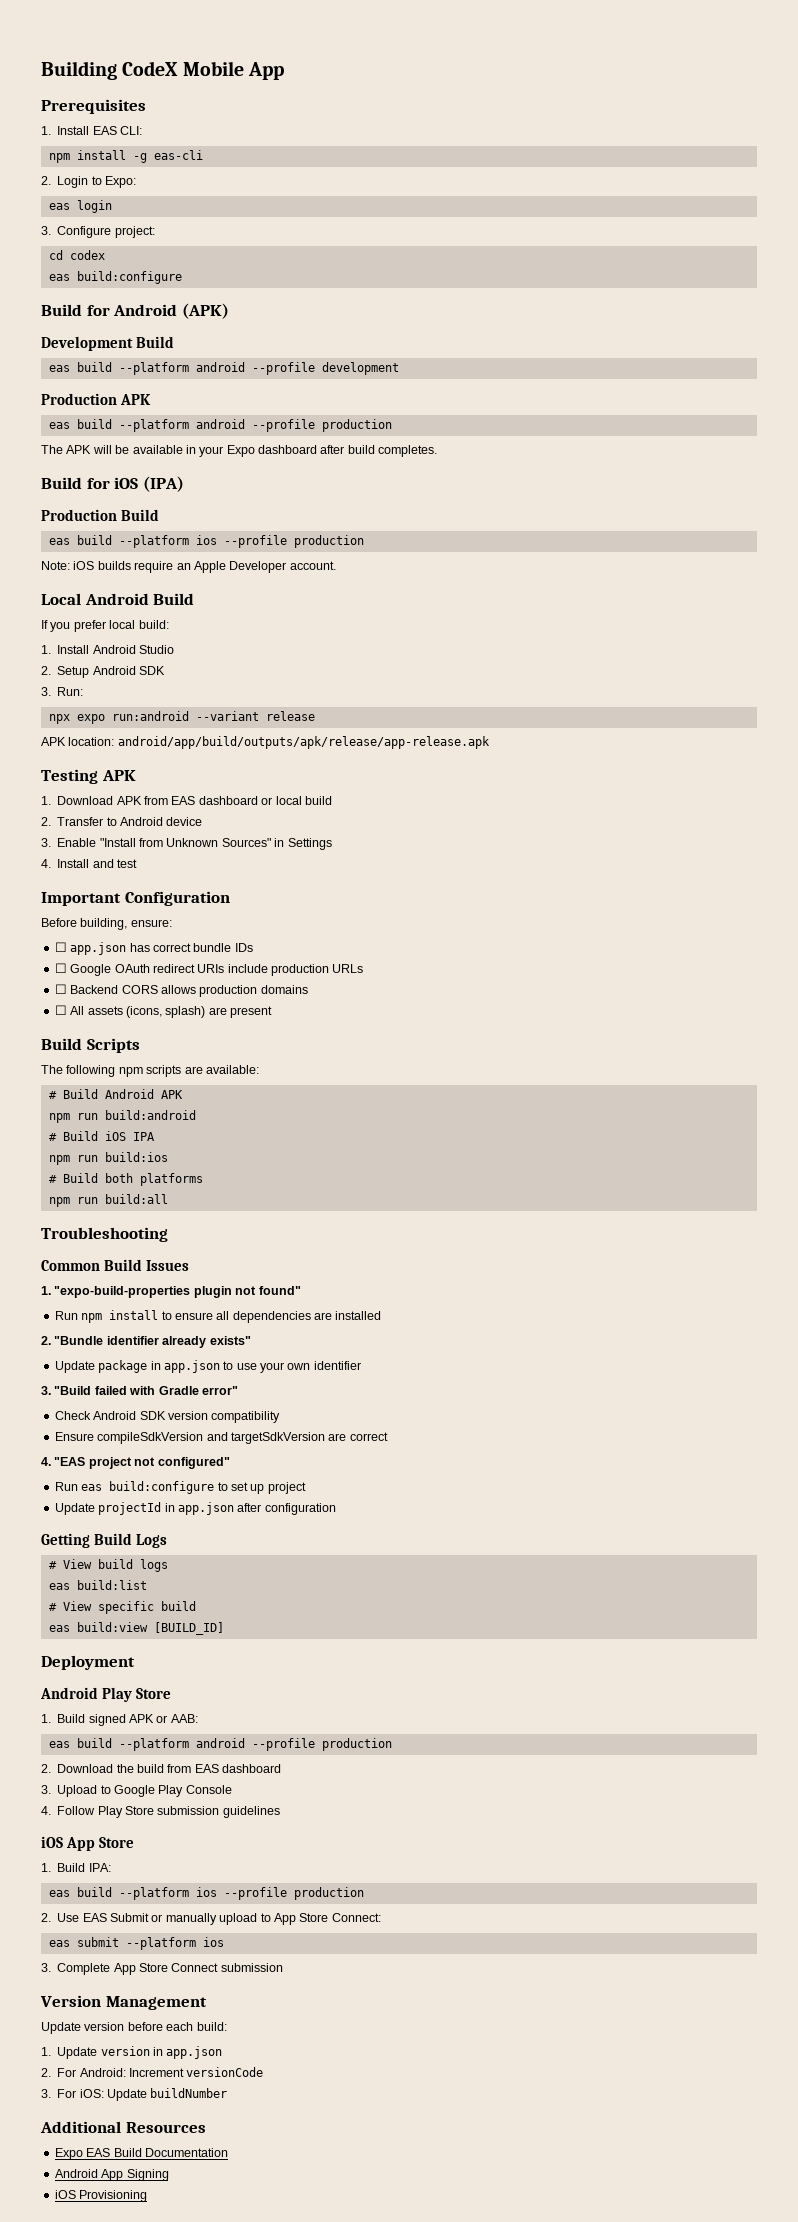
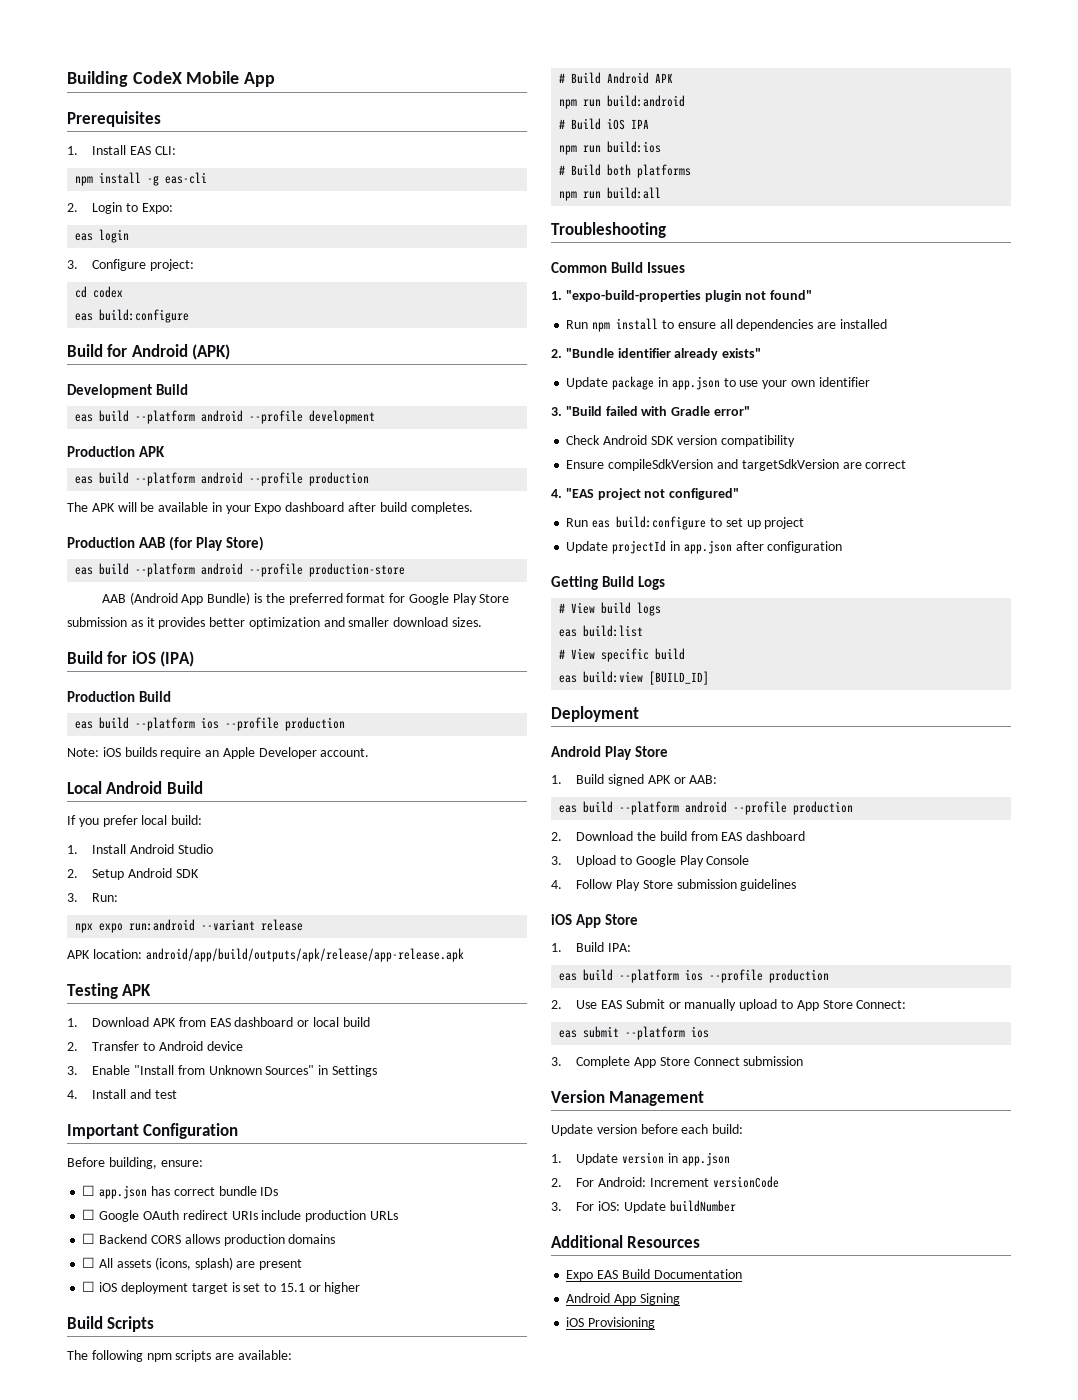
(438, 451) none -> [67,536,265,551] [75,563,406,577] [101,592,510,605] [67,617,483,629] // Production AAB (for Play Store) // eas build --platform android --profile production-store // AAB (Android App Bundle) is the preferred format for Google Play Store submission as it provides better optimization and smaller download sizes.
(272, 1012) none -> [82,1281,361,1294] // ☐ iOS deployment target is set to 15.1 or higher

